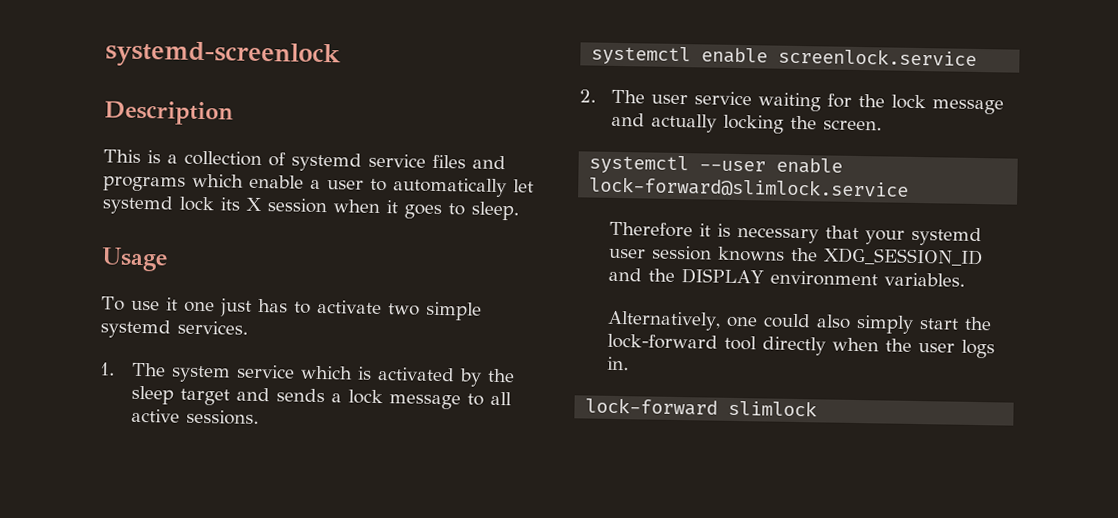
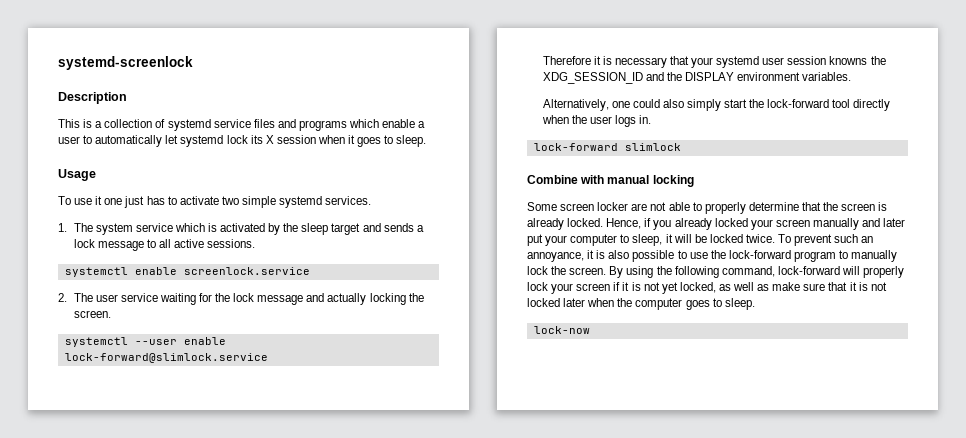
(818, 408) none -> [527,175,694,187] [527,202,888,214] [527,218,906,230] [527,234,874,246] [527,250,898,262] [527,266,905,278] [527,282,887,294] [527,298,755,310] [533,326,590,334] // Combine with manual locking // Some screen locker are not able to properly determine that the screen is already locked. Hence, if you already locked your screen manually and later put your computer to sleep, it will be locked twice. To prevent such an annoyance, it is also possible to use the lock-forward program to manually lock the screen. By using the following command, lock-forward will properly lock your screen if it is not yet locked, as well as make sure that it is not locked later when the computer goes to sleep. // lock-now

